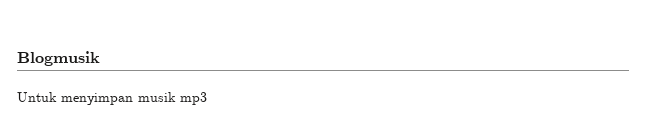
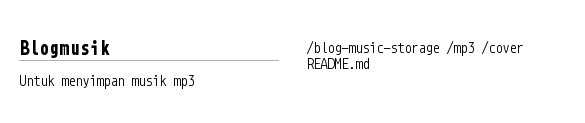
(207, 98) none -> [306,40,523,56] [306,58,369,69] /blog-music-storage /mp3 /cover README.md

